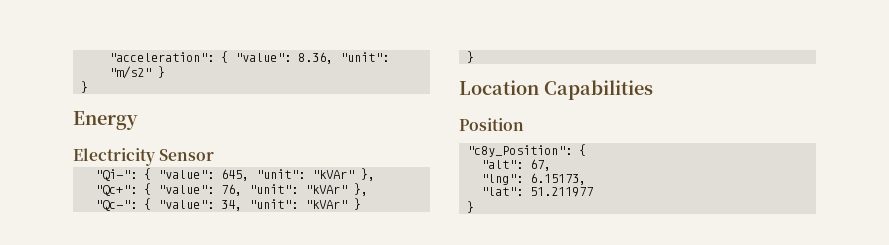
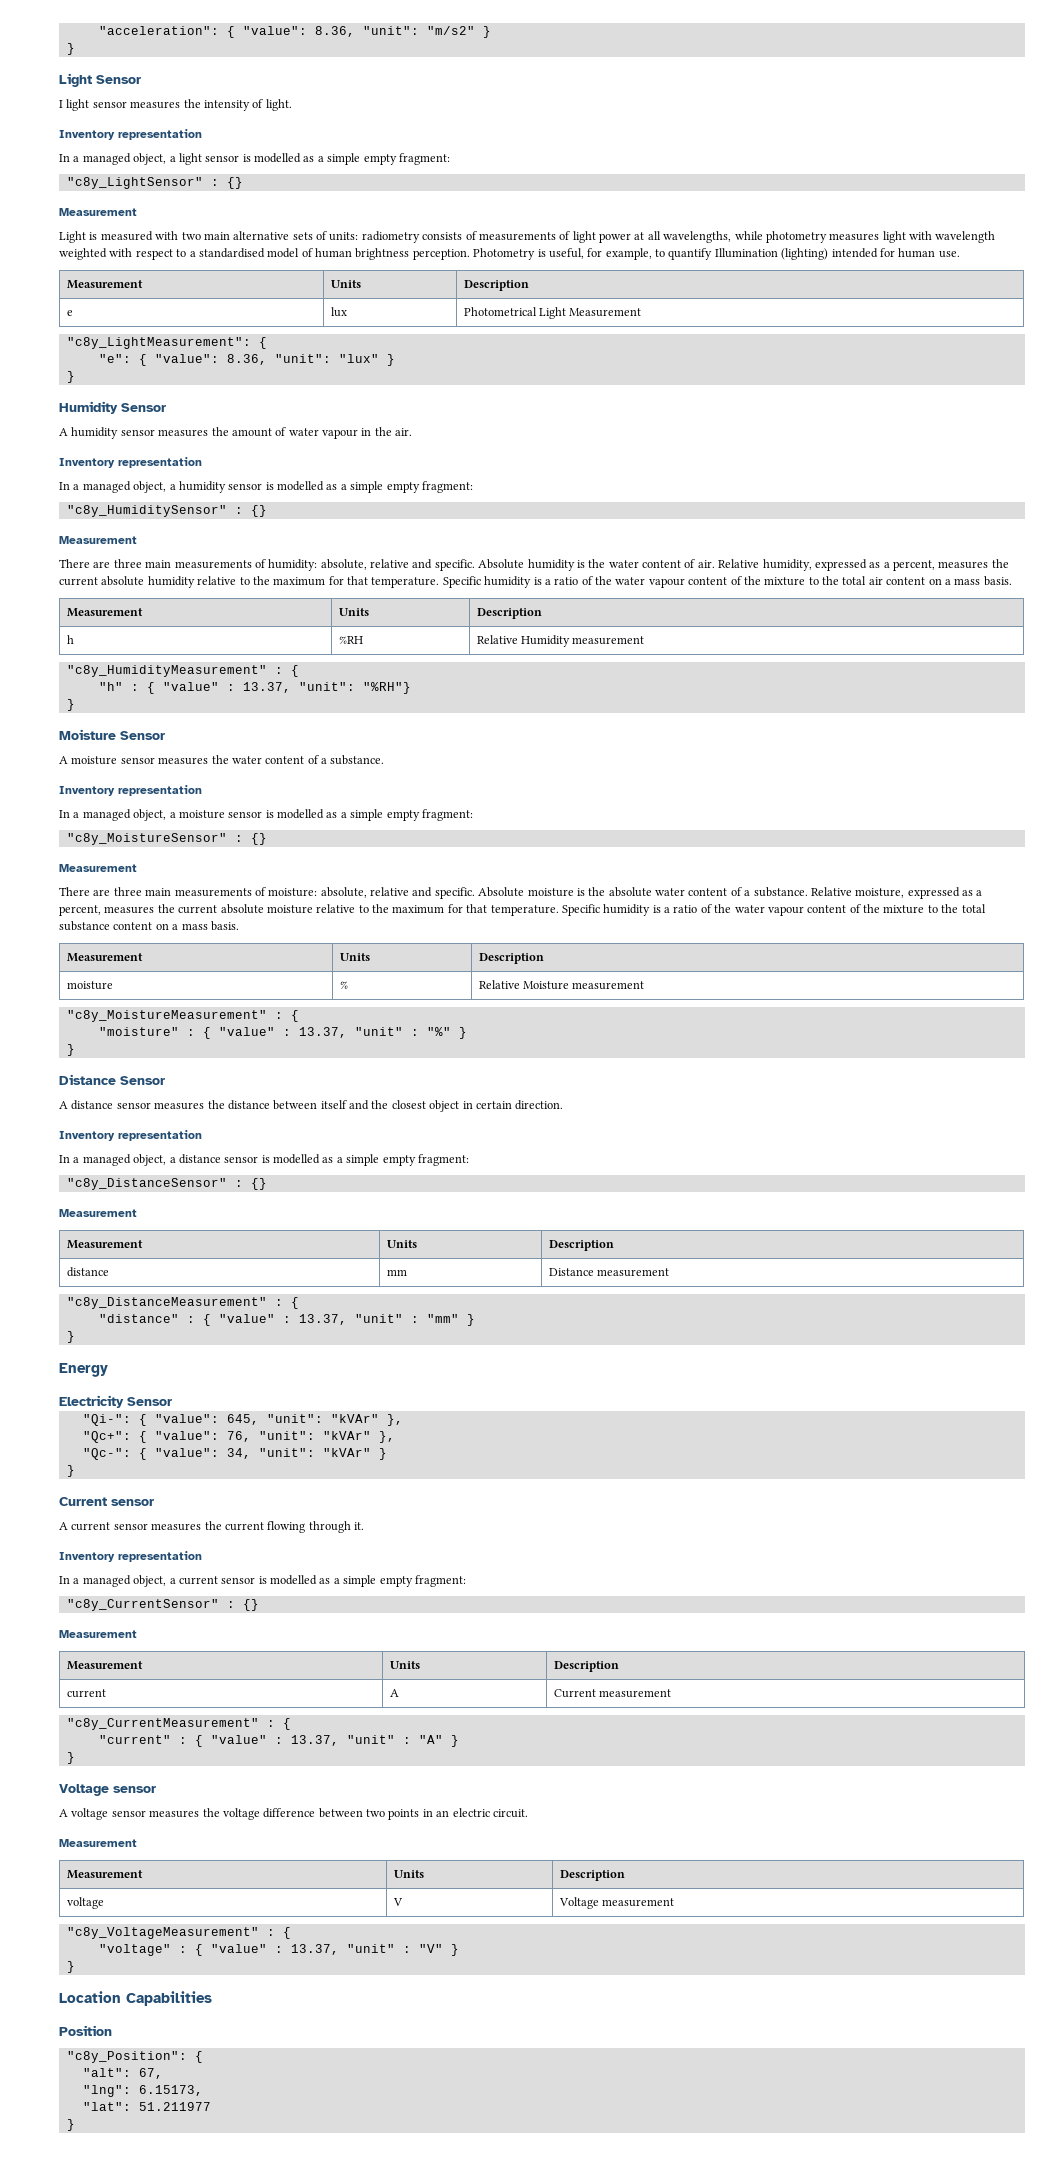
(89, 87) none -> [59,73,141,87] [59,99,292,111] [59,129,202,140] [59,153,450,165] [66,177,243,189] [59,208,137,216] [59,231,996,243] [59,248,960,260] [66,280,143,289] [330,280,361,288] [463,280,529,291] [66,310,73,316] [330,307,347,317] [463,307,642,319] [66,337,267,349] [98,354,395,366] [66,371,75,383] [59,401,166,414] [59,427,413,439] [59,457,202,468] [59,481,473,493] [66,505,267,517] [59,536,137,544] [59,559,1009,571] [59,576,1012,588] [66,608,143,617] [338,608,369,616] [476,608,542,619] [66,635,74,644] [338,636,363,644] [476,635,645,647] [66,665,299,677] [98,682,411,694] [66,699,75,711] [59,729,165,740] [59,755,385,765] [59,785,202,796] [59,809,473,821] [66,833,267,845] [59,864,137,872] [59,887,983,899] [59,904,986,916] [59,921,239,931] [66,953,143,962] [339,953,370,961] [478,953,544,964] [66,981,113,990] [339,981,348,989] [478,980,645,990] [66,1010,299,1022] [98,1027,467,1039] [66,1044,75,1056] [59,1074,165,1085] [59,1100,564,1112] [59,1130,202,1141] [59,1154,469,1166] [66,1178,267,1190] [59,1209,137,1217] [66,1240,143,1249] [386,1240,417,1248] [548,1240,614,1251] [66,1267,109,1277] [386,1269,407,1276] [548,1268,670,1277] [66,1297,299,1309] [98,1314,475,1326] [66,1331,75,1343] // Light Sensor // I light sensor measures the intensity of light. // Inventory representation // In a managed object, a light sensor is modelled as a simple empty fragment: // "c8y_LightSensor" : {} // Measurement // Light is measured with two main alternative sets of units: radiometry consists of measurements of light power at all wavelengths, while photometry measures light with wavelength weighted with respect to a standardised model of human brightness perception. Photometry is useful, for example, to quantify Illumination (lighting) intended for human use. // Measurement | Units | Description // e | lux | Photometrical Light Measurement // "c8y_LightMeasurement": { // "e": { "value": 8.36, "unit": "lux" } // } // Humidity Sensor // A humidity sensor measures the amount of water vapour in the air. // Inventory representation // In a managed object, a humidity sensor is modelled as a simple empty fragment: // "c8y_HumiditySensor" : {} // Measurement // There are three main measurements of humidity: absolute, relative and specific. Absolute humidity is the water content of air. Relative humidity, expressed as a percent, measures the current absolute humidity relative to the maximum for that temperature. Specific humidity is a ratio of the water vapour content of the mixture to the total air content on a mass basis. // Measurement | Units | Description // h | %RH | Relative Humidity measurement // "c8y_HumidityMeasurement" : { // "h" : { "value" : 13.37, "unit": "%RH"} // } // Moisture Sensor // A moisture sensor measures the water content of a substance. // Inventory representation // In a managed object, a moisture sensor is modelled as a simple empty fragment: // "c8y_MoistureSensor" : {} // Measurement // There are three main measurements of moisture: absolute, relative and specific. Absolute moisture is the absolute water content of a substance. Relative moisture, expressed as a percent, measures the current absolute moisture relative to the maximum for that temperature. Specific humidity is a ratio of the water vapour content of the mixture to the total substance content on a mass basis. // Measurement | Units | Description // moisture | % | Relative Moisture measurement // "c8y_MoistureMeasurement" : { // "moisture" : { "value" : 13.37, "unit" : "%" } // } // Distance Sensor // A distance sensor measures the distance between itself and the closest object in certain direction. // Inventory representation // In a managed object, a distance sensor is modelled as a simple empty fragment: // "c8y_DistanceSensor" : {} // Measurement // Measurement | Units | Description // distance | mm | Distance measurement // "c8y_DistanceMeasurement" : { // "distance" : { "value" : 13.37, "unit" : "mm" } // }
(475, 57) none -> [59,1497,154,1506] [59,1521,364,1533] [59,1551,202,1562] [59,1575,466,1587] [66,1599,259,1611] [59,1630,137,1638] [66,1661,143,1670] [389,1661,420,1669] [553,1661,619,1672] [66,1689,106,1698] [389,1689,399,1697] [553,1689,672,1698] [66,1718,291,1730] [98,1735,459,1747] [66,1752,75,1764] [59,1784,156,1796] [59,1808,528,1820] [59,1839,137,1847] [66,1870,143,1879] [393,1870,424,1878] [559,1870,625,1881] [66,1897,104,1909] [392,1898,403,1906] [558,1897,675,1909] [66,1927,291,1939] [98,1944,459,1956] [66,1961,75,1973] // Current sensor // A current sensor measures the current flowing through it. // Inventory representation // In a managed object, a current sensor is modelled as a simple empty fragment: // "c8y_CurrentSensor" : {} // Measurement // Measurement | Units | Description // current | A | Current measurement // "c8y_CurrentMeasurement" : { // "current" : { "value" : 13.37, "unit" : "A" } // } // Voltage sensor // A voltage sensor measures the voltage difference between two points in an electric circuit. // Measurement // Measurement | Units | Description // voltage | V | Voltage measurement // "c8y_VoltageMeasurement" : { // "voltage" : { "value" : 13.37, "unit" : "V" } // }

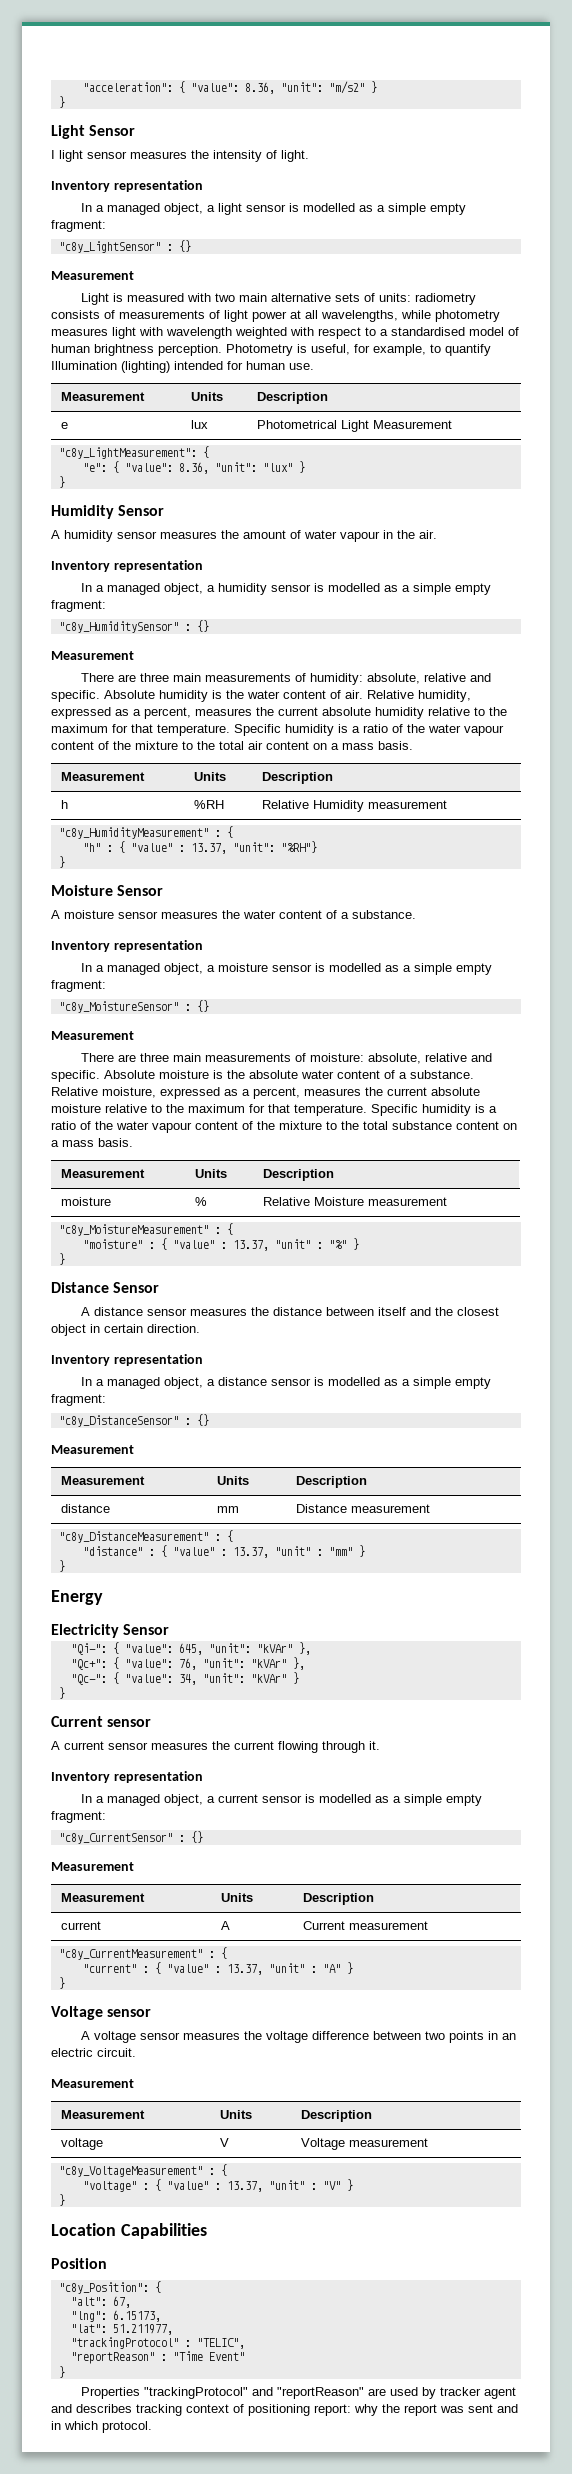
[138,2102,211,2111] [66,2119,75,2131] 51.211977 // } -> [112,2324,173,2335] [70,2337,245,2349] [70,2351,245,2364] [58,2366,65,2378] [81,2387,517,2399] [51,2404,518,2416] [51,2421,152,2433] 51.211977, // "trackingProtocol" : "TELIC", // "reportReason" : "Time Event" // } // Properties "trackingProtocol" and "reportReason" are used by tracker agent and describes tracking context of positioning report: why the report was sent and in which protocol.

